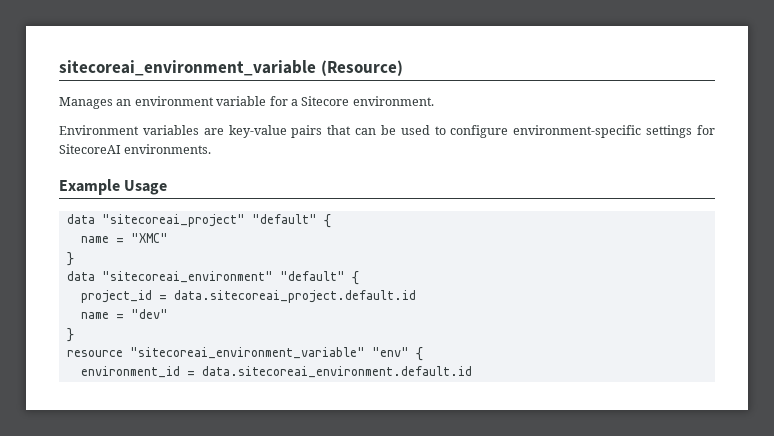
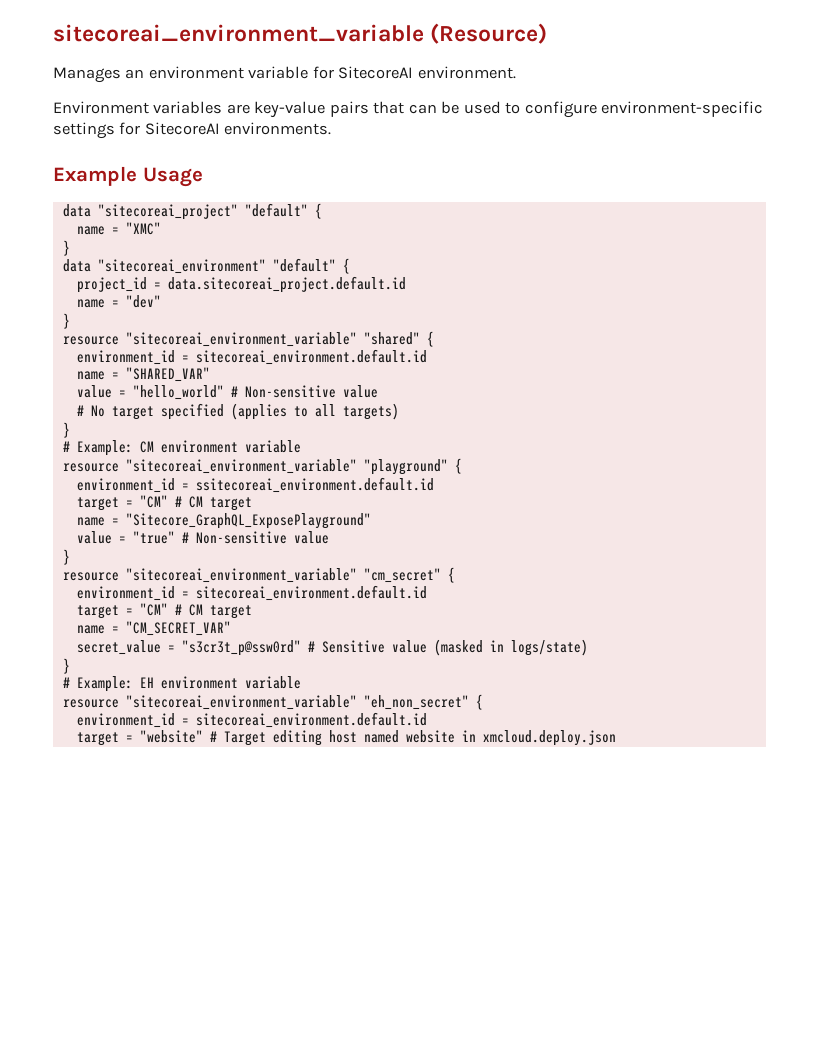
[290,96,350,106] a Sitecore -> [338,66,414,79] SitecoreAI
[371,347,423,361] [80,366,472,378] "env" { // environment_id = data.sitecoreai_environment.default.id -> [363,331,434,347] [76,349,427,365] [76,367,210,382] [76,385,378,400] [76,403,399,420] [62,422,70,438] [62,440,301,456] [62,458,462,475] [76,477,434,493] [76,495,252,511] [76,513,371,529] [76,531,329,544] [62,549,70,565] [62,567,455,583] [76,585,427,601] [76,603,252,619] [76,621,231,636] [76,639,588,656] [62,658,70,674] [62,676,301,692] [62,694,483,710] [76,712,427,728] [76,730,616,746] "shared" { // environment_id = sitecoreai_environment.default.id // name = "SHARED_VAR" // value = "hello_world" # Non-sensitive value // # No target specified (applies to all targets) // } // # Example: CM environment variable // resource "sitecoreai_environment_variable" "playground" { // environment_id = ssitecoreai_environment.default.id // target = "CM" # CM target // name = "Sitecore_GraphQL_ExposePlayground" // value = "true" # Non-sensitive value // } // resource "sitecoreai_environment_variable" "cm_secret" { // environment_id = sitecoreai_environment.default.id // target = "CM" # CM target // name = "CM_SECRET_VAR" // secret_value = "s3cr3t_p@ssw0rd" # Sensitive value (masked in logs/state) // } // # Example: EH environment variable // resource "sitecoreai_environment_variable" "eh_non_secret" { // environment_id = sitecoreai_environment.default.id // target = "website" # Target editing host named website in xmcloud.deploy.json

